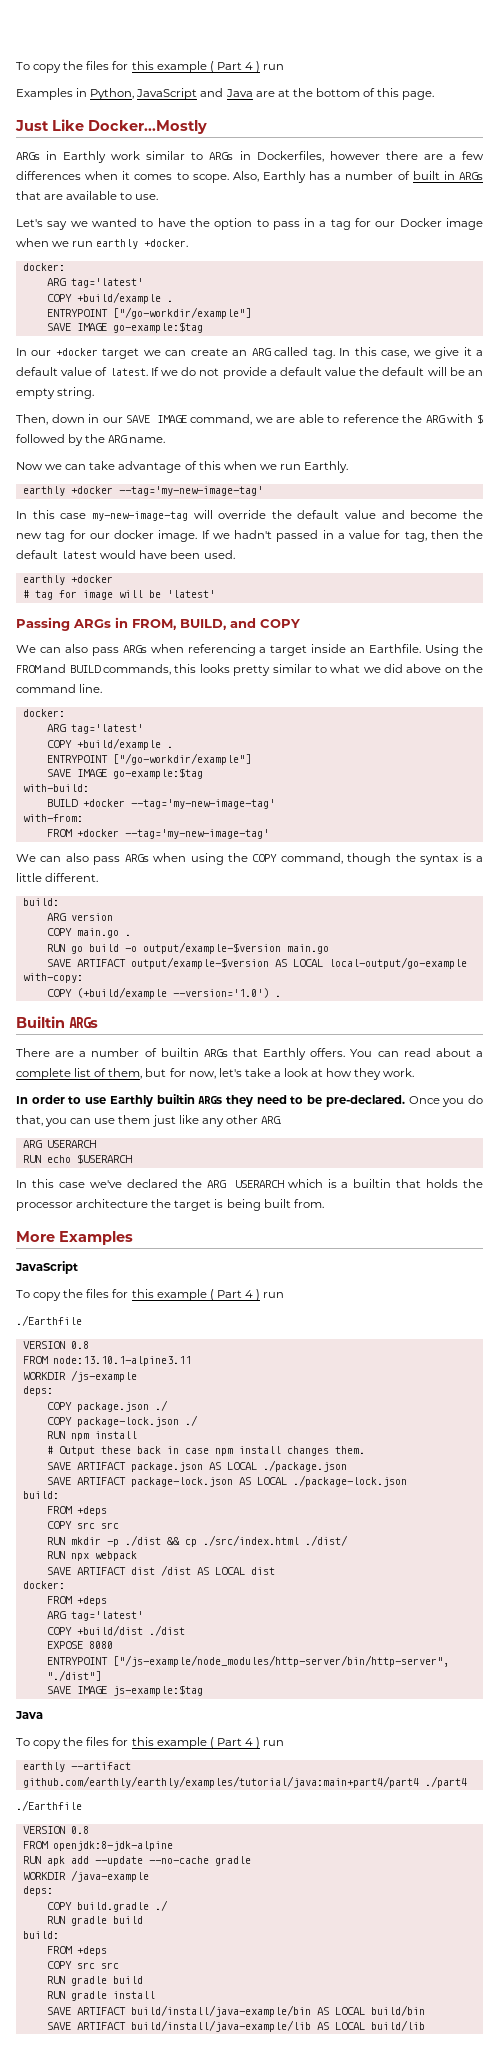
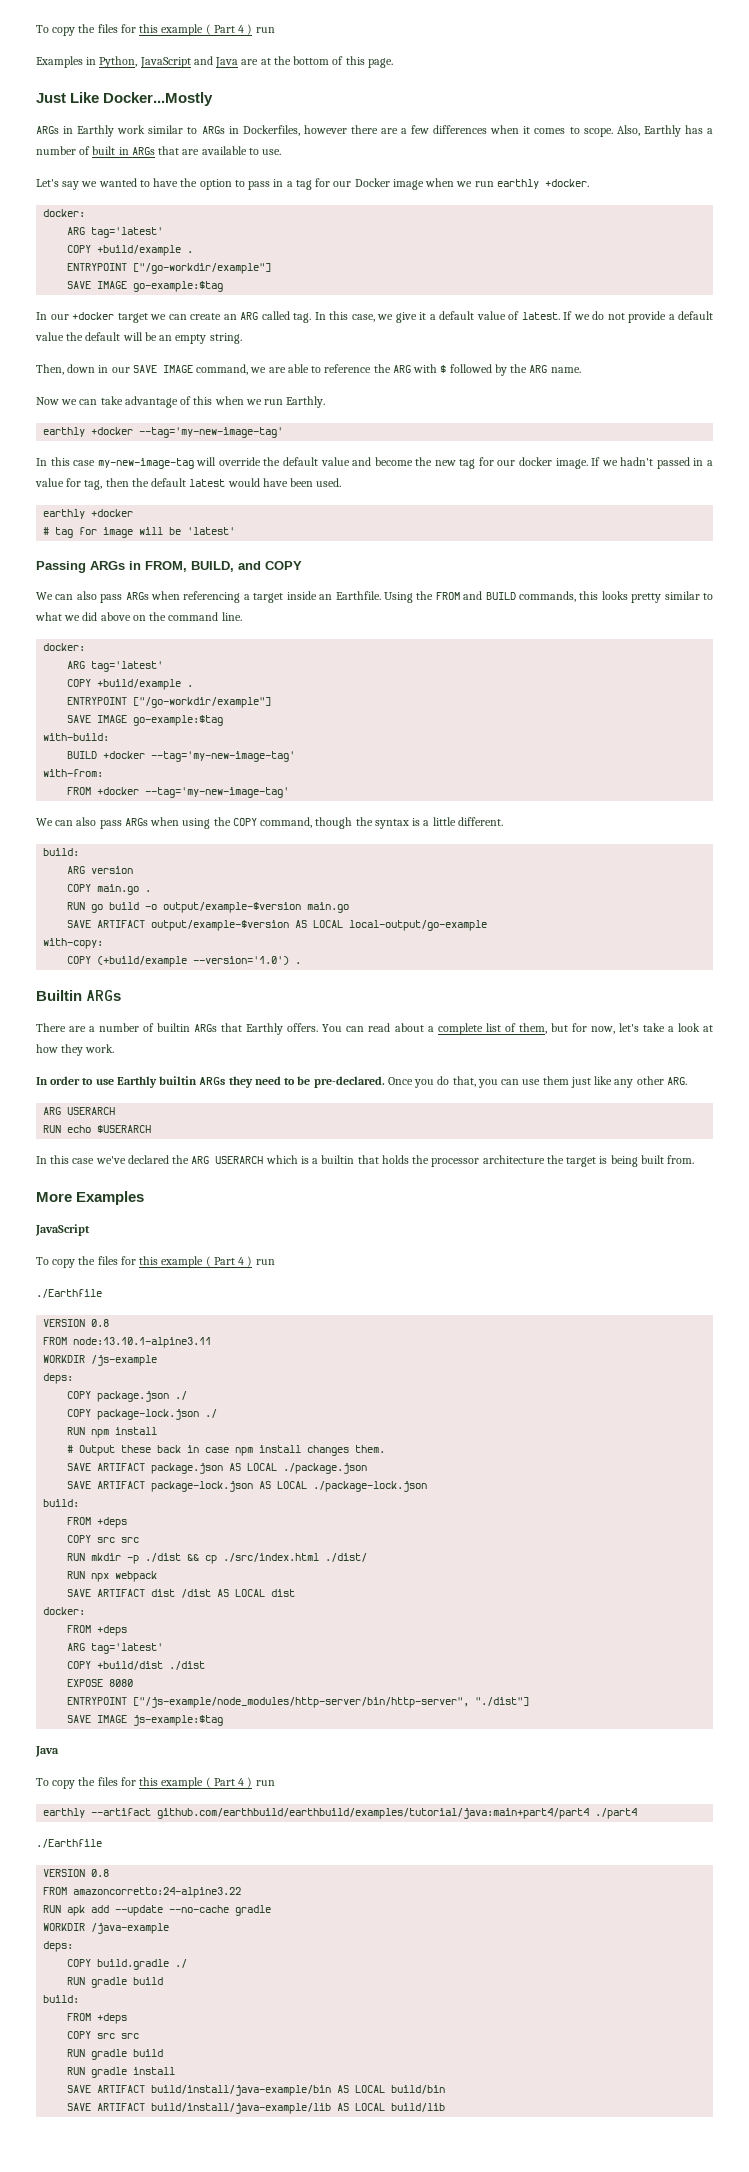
[22,1776,419,1788] github.com/earthly/earthly/examples/tutorial/java:main+part4/part4 -> [157,1808,590,1819] github.com/earthbuild/earthbuild/examples/tutorial/java:main+part4/part4
[52,1841,173,1851] openjdk:8-jdk-alpine -> [73,1887,242,1898] amazoncorretto:24-alpine3.22

